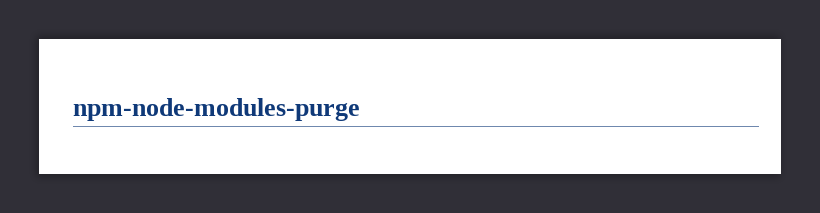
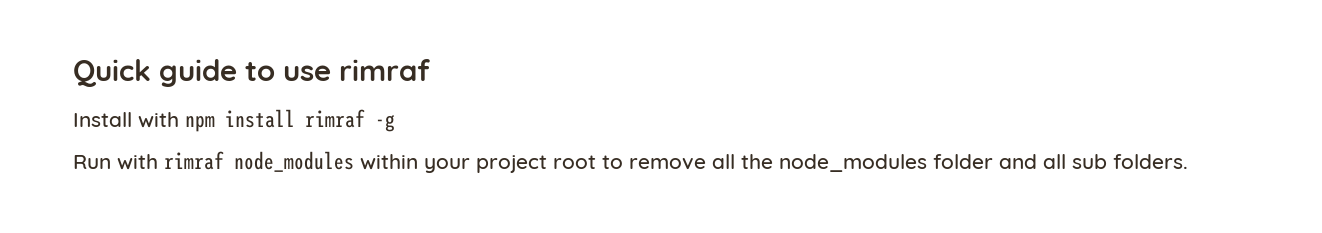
[73,98,360,121] npm-node-modules-purge -> [73,59,430,87] [73,109,395,132] [73,151,1188,173] Quick guide to use rimraf // Install with npm install rimraf -g // Run with rimraf node_modules within your project root to remove all the node_modules folder and all sub folders.

